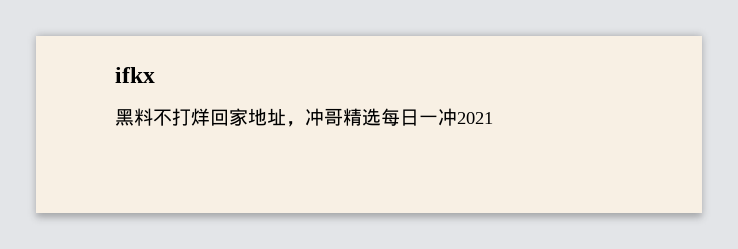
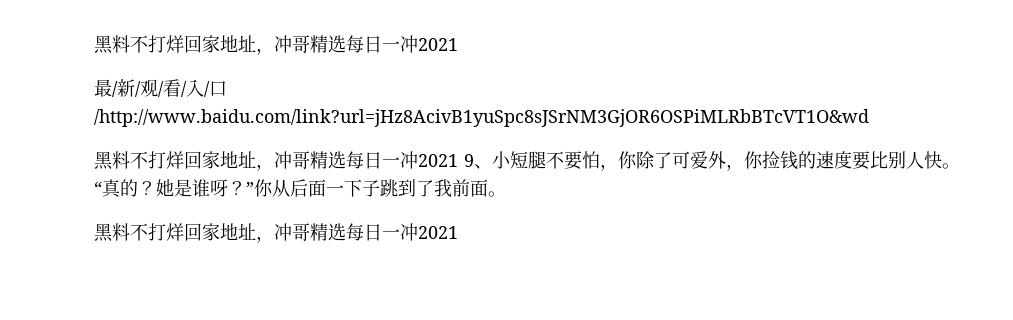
[115,67,155,83] ifkx -> [94,35,458,55] [94,79,227,97] [94,109,869,127] [94,151,960,171] [94,179,506,198] 黑料不打烊回家地址，冲哥精选每日一冲2021 // 最/新/观/看/入/口/http://www.baidu.com/link?url=jHz8AcivB1yuSpc8sJSrNM3GjOR6OSPiMLRbBTcVT1O&wd // 黑料不打烊回家地址，冲哥精选每日一冲2021 9、小短腿不要怕，你除了可爱外，你捡钱的速度要比别人快。“真的？她是谁呀？”你从后面一下子跳到了我前面。

